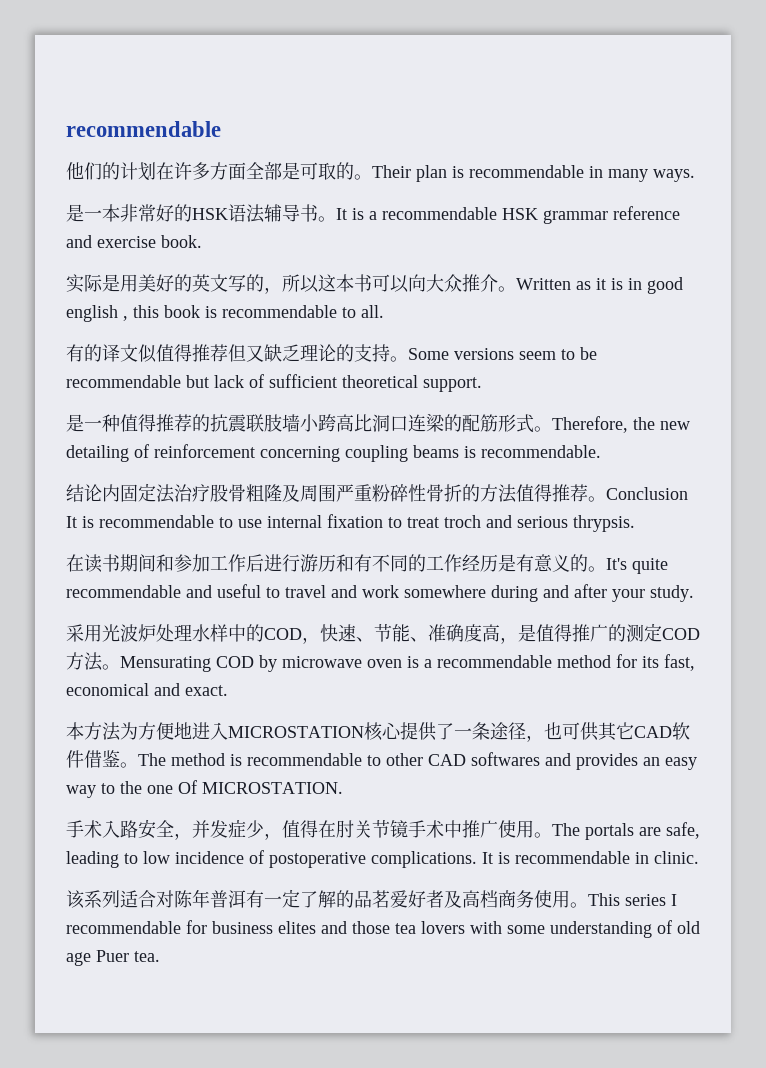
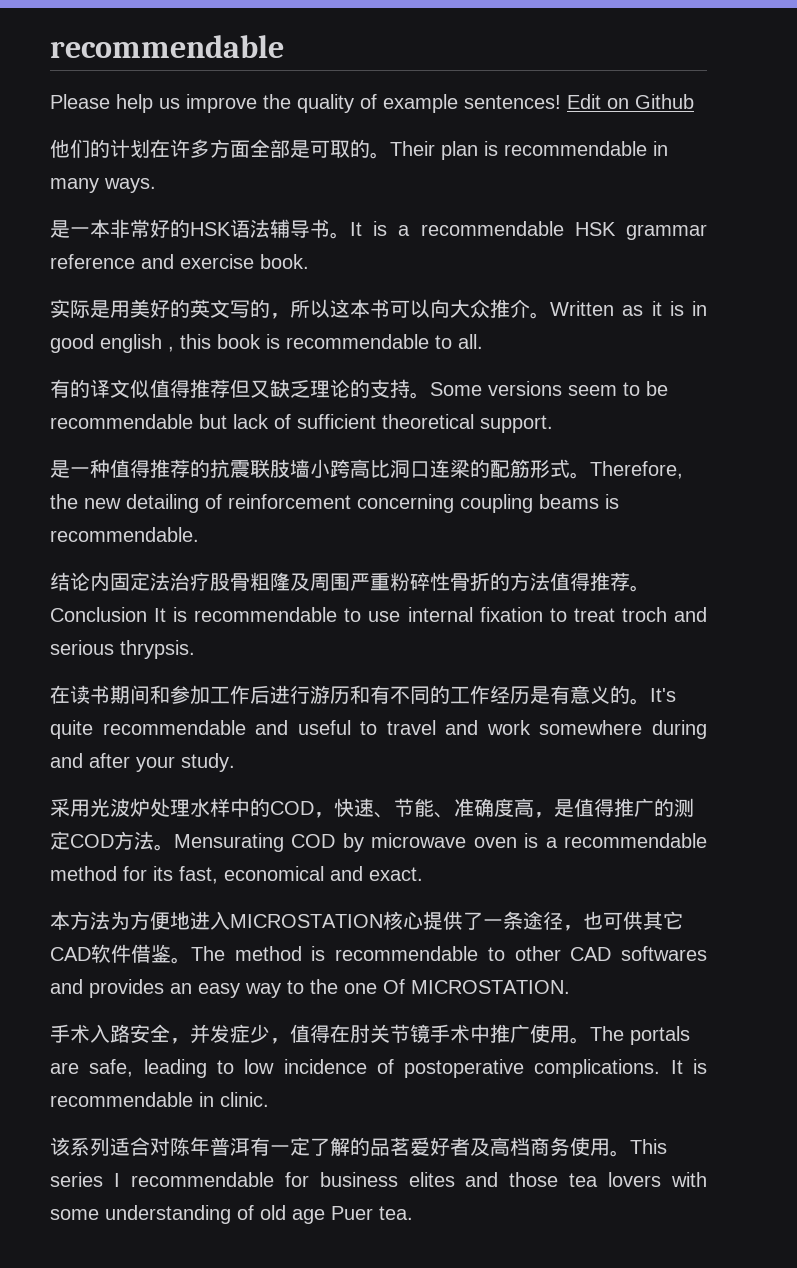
[66,121,221,137] recommendable -> [50,35,284,58] [50,94,694,113] recommendable // Please help us improve the quality of example sentences! Edit on Github

